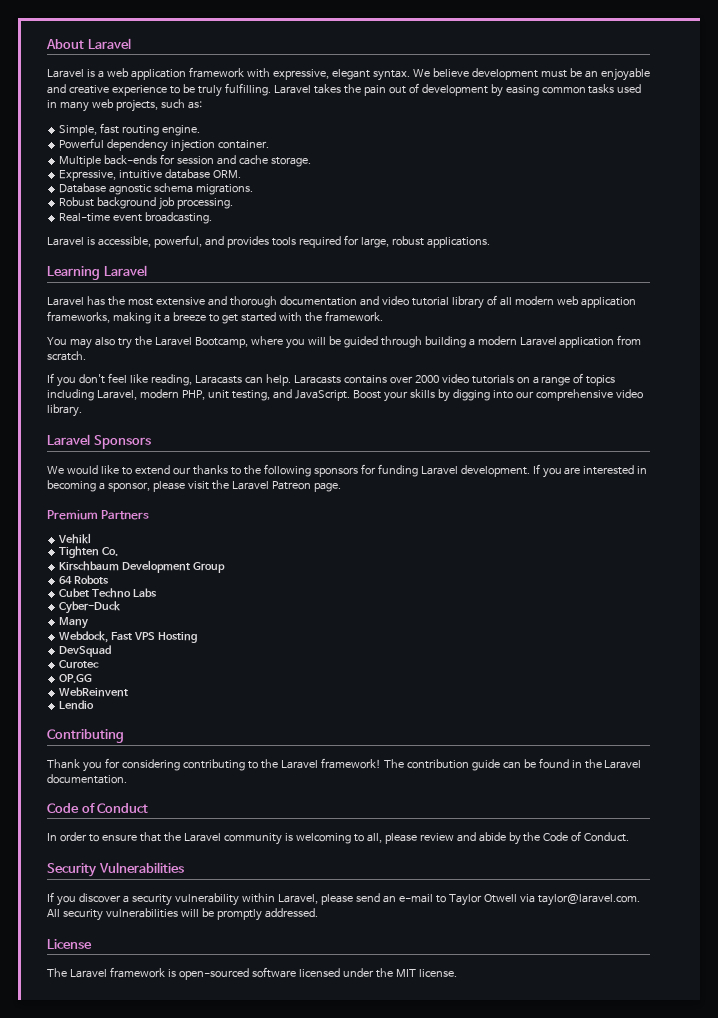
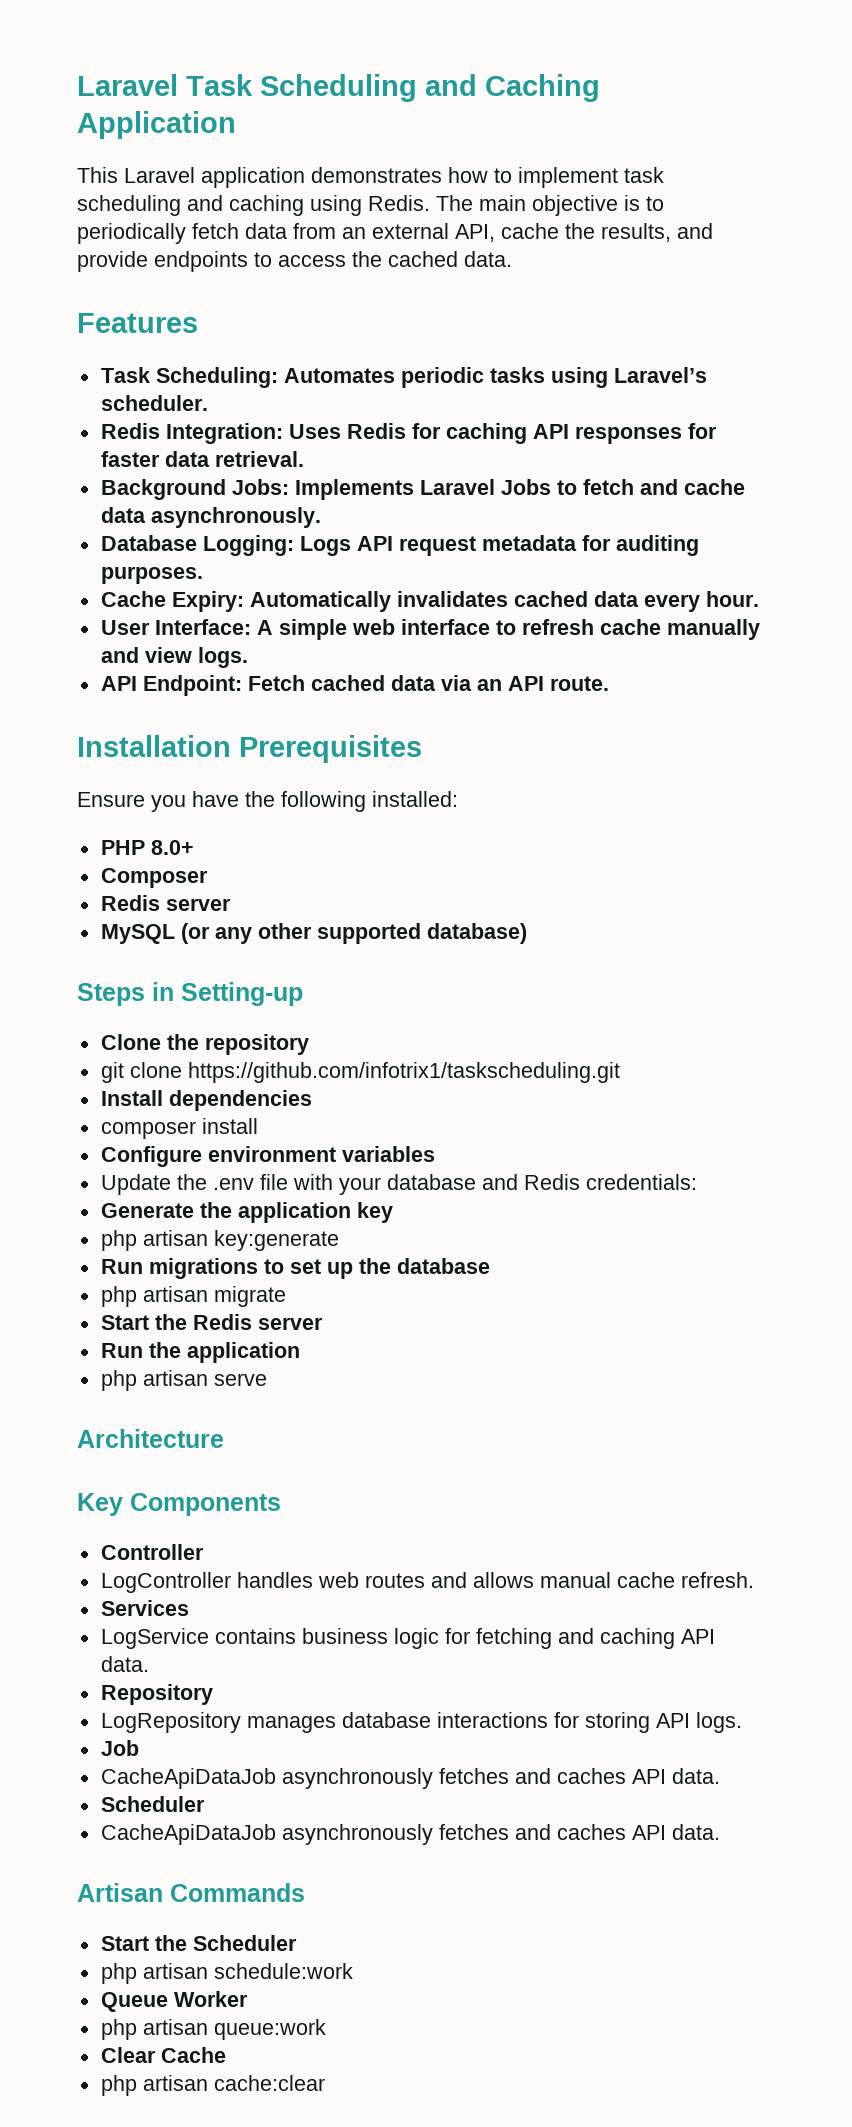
[46,38,131,49] [47,67,650,81] [47,83,642,97] [47,99,202,112] [59,123,201,136] [59,138,270,152] [59,154,311,167] [59,169,242,181] [59,183,254,195] [59,197,234,210] [59,212,213,224] [47,235,490,248] [47,265,147,280] [47,295,636,309] [47,311,383,324] [47,335,642,349] [47,351,86,361] [47,373,616,387] [47,389,643,402] [47,404,82,417] [47,434,151,449] [47,464,648,478] [47,480,341,492] [47,510,150,520] [58,533,92,544] [59,546,119,558] [59,560,226,573] [59,575,110,584] [59,588,158,598] [59,601,122,614] [59,617,89,629] [59,631,198,643] [59,645,112,657] [59,660,100,669] [59,674,93,683] [59,687,129,697] [59,700,95,710] [47,729,124,743] [47,758,642,772] [47,774,127,784] [47,803,149,813] [47,831,630,845] [47,862,184,877] [47,892,640,906] [47,908,318,921] [47,939,92,949] [47,967,457,980] About Laravel // Laravel is a web application framework with expressive, elegant syntax. We believe development must be an enjoyable and creative experience to be truly fulfilling. Laravel takes the pain out of development by easing common tasks used in many web projects, such as: // Simple, fast routing engine. // Powerful dependency injection container. // Multiple back-ends for session and cache storage. // Expressive, intuitive database ORM. // Database agnostic schema migrations. // Robust background job processing. // Real-time event broadcasting. // Laravel is accessible, powerful, and provides tools required for large, robust applications. // Learning Laravel // Laravel has the most extensive and thorough documentation and video tutorial library of all modern web application frameworks, making it a breeze to get started with the framework. // You may also try the Laravel Bootcamp, where you will be guided through building a modern Laravel application from scratch. // If you don't feel like reading, Laracasts can help. Laracasts contains over 2000 video tutorials on a range of topics including Laravel, modern PHP, unit testing, and JavaScript. Boost your skills by digging into our comprehensive video library. // Laravel Sponsors // We would like to extend our thanks to the following sponsors for funding Laravel development. If you are interested in becoming a sponsor, please visit the Laravel Patreon page. // Premium Partners // Vehikl // Tighten Co. // Kirschbaum Development Group // 64 Robots // Cubet Techno Labs // Cyber-Duck // Many // Webdock, Fast VPS Hosting // DevSquad // Curotec // OP.GG // WebReinvent // Lendio // Contributing // Thank you for considering contributing to the Laravel framework! The contribution guide can be found in the Laravel documentation. // Code of Conduct // In order to ensure that the Laravel community is welcoming to all, please review and abide by the Code of Conduct. // Security Vulnerabilities // If you discover a security vulnerability within Laravel, please send an e-mail to Taylor Otwell via taylor@laravel.com. All security vulnerabilities will be promptly addressed. // License // The Laravel framework is open-sourced software licensed under the MIT license. -> [77,74,600,102] [77,111,236,139] [77,167,664,188] [77,195,664,216] [77,223,713,244] [77,251,512,272] [77,313,198,333] [100,367,707,388] [100,395,208,411] [100,423,717,444] [100,451,304,467] [100,479,745,500] [100,507,321,528] [100,535,699,556] [100,566,203,584] [100,591,759,612] [100,619,760,640] [100,647,248,668] [100,675,609,696] [77,735,422,763] [77,791,458,812] [100,840,194,855] [100,868,208,888] [100,895,231,911] [100,923,527,944] [77,982,303,1006] [100,1034,309,1055] [100,1062,620,1083] [100,1090,312,1111] [100,1118,258,1139] [100,1146,435,1167] [100,1174,697,1195] [100,1202,393,1223] [100,1230,339,1251] [100,1258,490,1279] [100,1286,286,1307] [100,1314,323,1330] [100,1342,300,1363] [100,1370,267,1391] [77,1429,224,1448] [77,1493,281,1516] [100,1544,204,1560] [100,1572,754,1593] [100,1600,189,1616] [100,1628,715,1649] [100,1656,149,1672] [100,1684,213,1705] [100,1712,742,1733] [100,1740,139,1756] [100,1768,720,1789] [100,1796,205,1812] [100,1824,720,1845] [77,1883,305,1902] [100,1935,297,1951] [100,1963,353,1984] [100,1991,248,2012] [100,2019,326,2040] [100,2047,226,2063] [100,2075,325,2096] Laravel Task Scheduling and Caching Application // This Laravel application demonstrates how to implement task scheduling and caching using Redis. The main objective is to periodically fetch data from an external API, cache the results, and provide endpoints to access the cached data. // Features // Task Scheduling: Automates periodic tasks using Laravel’s scheduler. // Redis Integration: Uses Redis for caching API responses for faster data retrieval. // Background Jobs: Implements Laravel Jobs to fetch and cache data asynchronously. // Database Logging: Logs API request metadata for auditing purposes. // Cache Expiry: Automatically invalidates cached data every hour. // User Interface: A simple web interface to refresh cache manually and view logs. // API Endpoint: Fetch cached data via an API route. // Installation Prerequisites // Ensure you have the following installed: // PHP 8.0+ // Composer // Redis server // MySQL (or any other supported database) // Steps in Setting-up // Clone the repository // git clone https://github.com/infotrix1/taskscheduling.git // Install dependencies // composer install // Configure environment variables // Update the .env file with your database and Redis credentials: // Generate the application key // php artisan key:generate // Run migrations to set up the database // php artisan migrate // Start the Redis server // Run the application // php artisan serve // Architecture // Key Components // Controller // LogController handles web routes and allows manual cache refresh. // Services // LogService contains business logic for fetching and caching API data. // Repository // LogRepository manages database interactions for storing API logs. // Job // CacheApiDataJob asynchronously fetches and caches API data. // Scheduler // CacheApiDataJob asynchronously fetches and caches API data. // Artisan Commands // Start the Scheduler // php artisan schedule:work // Queue Worker // php artisan queue:work // Clear Cache // php artisan cache:clear

